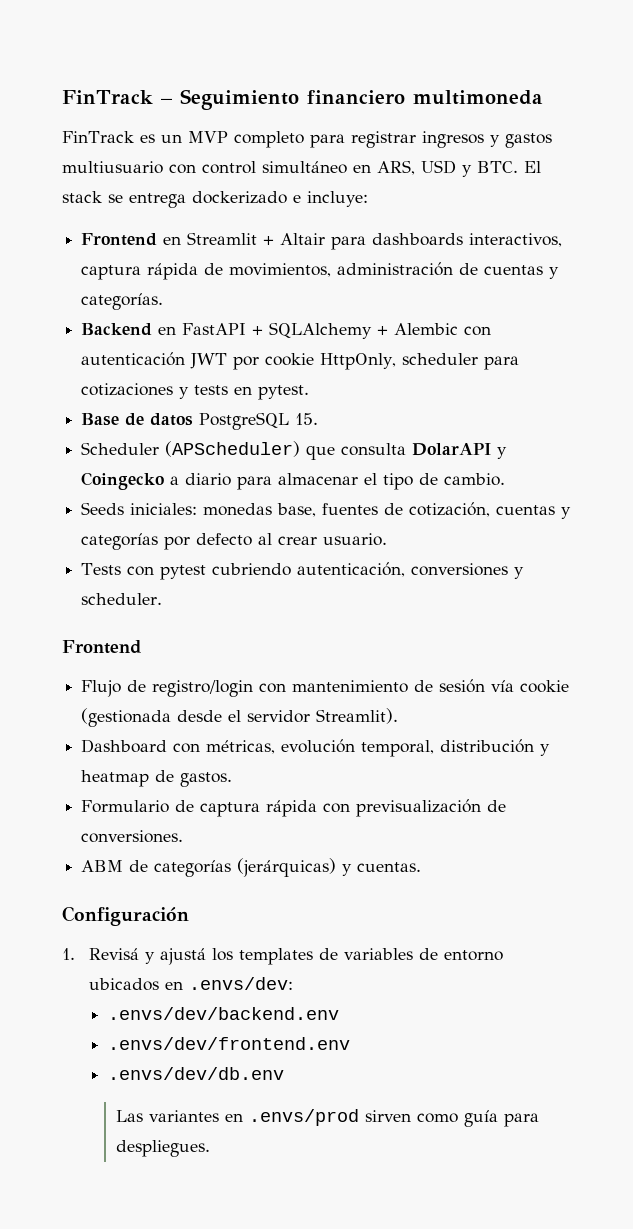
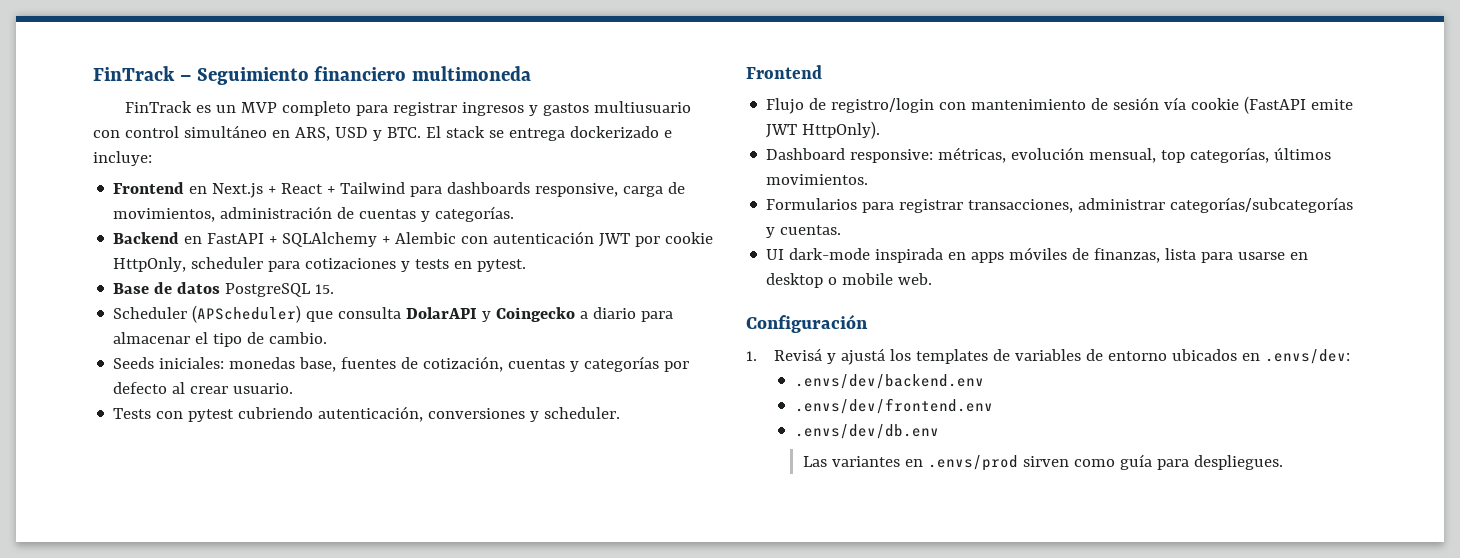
[187,232,563,250] [81,263,199,280] Streamlit + Altair para dashboards interactivos, captura rápida -> [212,182,664,198] Next.js + React + Tailwind para dashboards responsive, carga
[81,708,399,727] (gestionada desde el servidor Streamlit). -> [1244,96,1354,114] [766,121,881,139] (FastAPI emite JWT HttpOnly).
[173,743,201,753] con -> [850,149,934,163] responsive:
[361,739,551,757] [81,770,233,787] [81,799,507,817] [81,830,184,843] [81,858,422,877] temporal, distribución y heatmap de gastos. // Formulario de captura rápida con previsualización de conversiones. // ABM de categorías (jerárquicas) y cuentas. -> [1089,147,1332,163] [766,174,869,185] [766,197,1354,213] [766,225,842,238] [766,247,1309,263] [766,273,933,288] mensual, top categorías, últimos movimientos. // Formularios para registrar transacciones, administrar categorías/subcategorías y cuentas. // UI dark-mode inspirada en apps móviles de finanzas, lista para usarse en desktop o mobile web.

